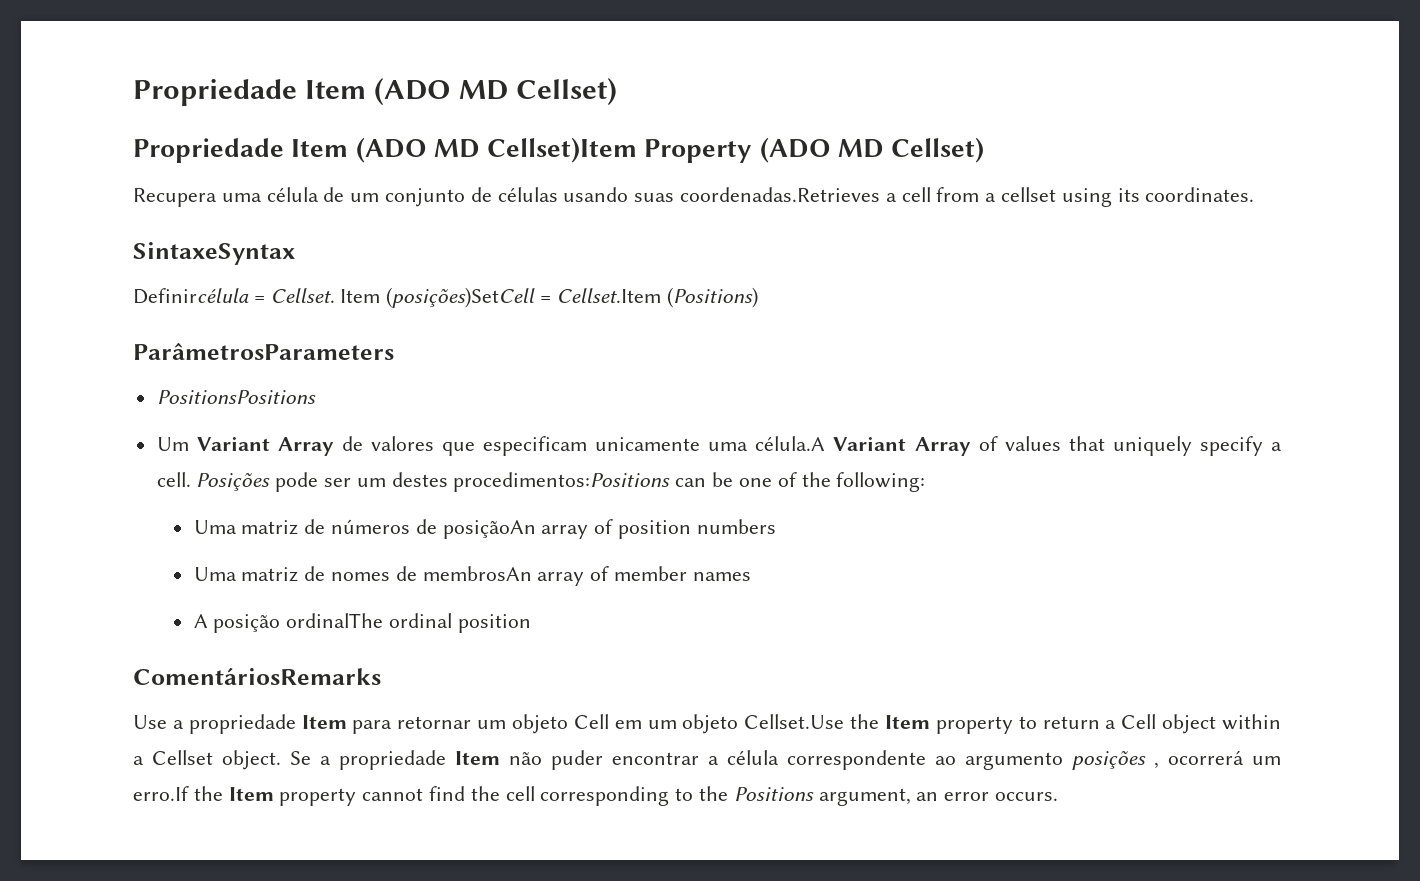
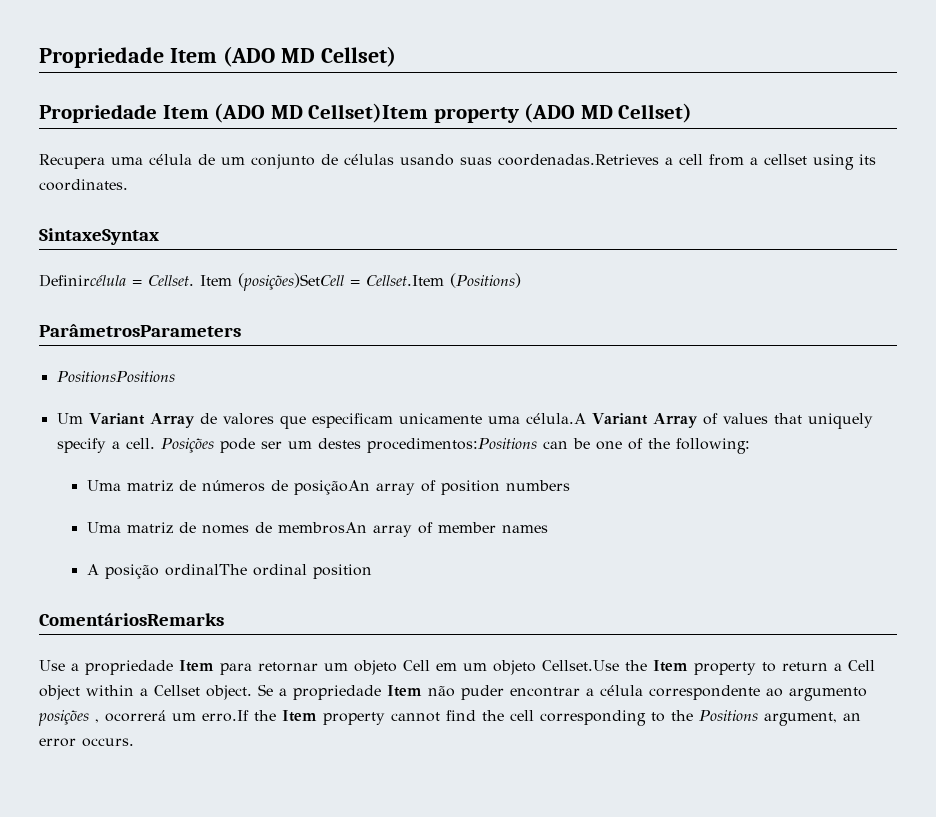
[644,139,753,163] Property -> [433,107,519,123] property

